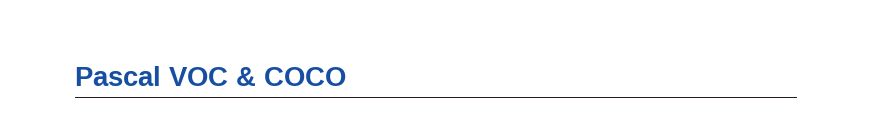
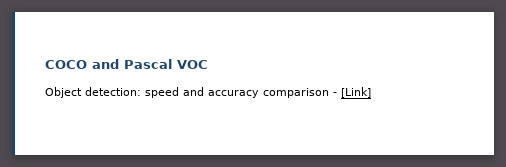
(75, 76) none -> [45,59,119,69] COCO and
[236,67,346,86] & COCO -> [45,87,371,98] // Object detection: speed and accuracy comparison - [Link]

